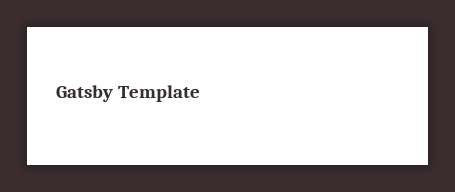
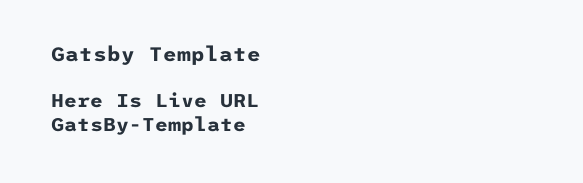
(200, 93) none -> [51,92,259,108] [51,116,246,135] // Here Is Live URL // GatsBy-Template

